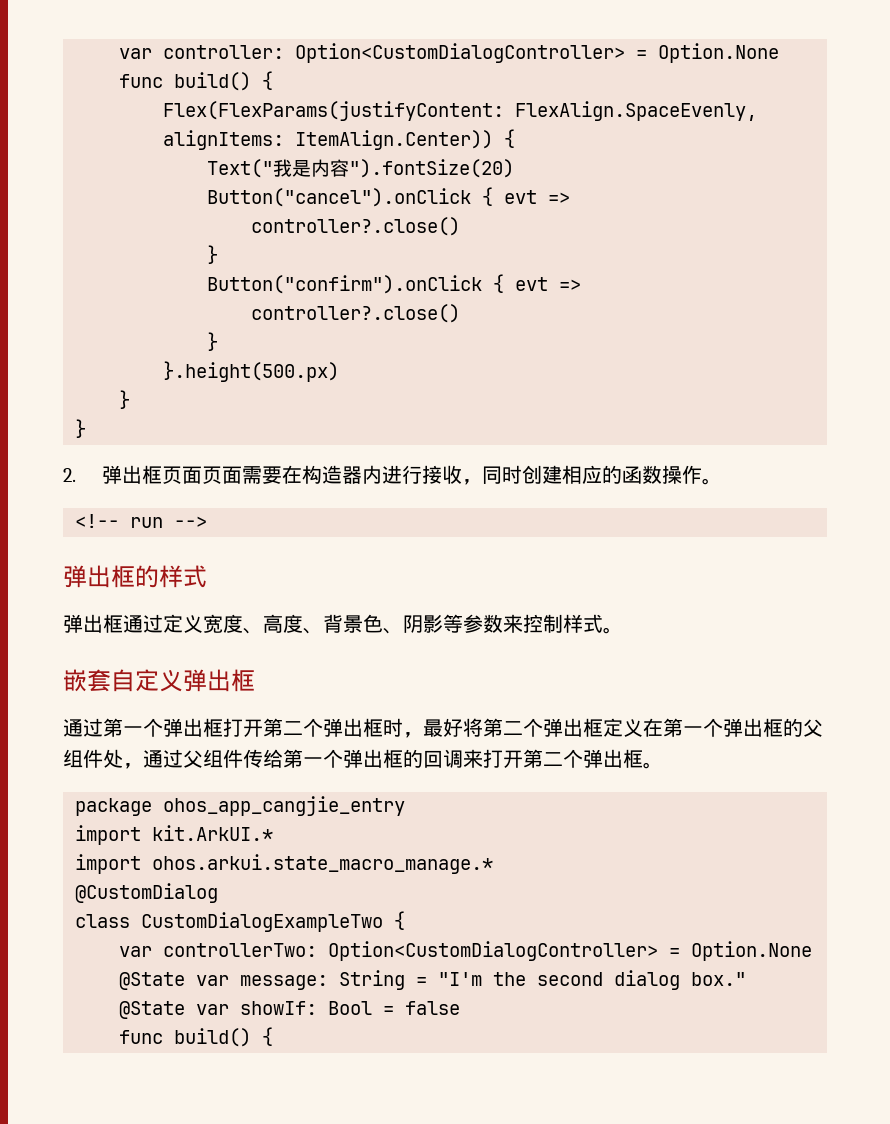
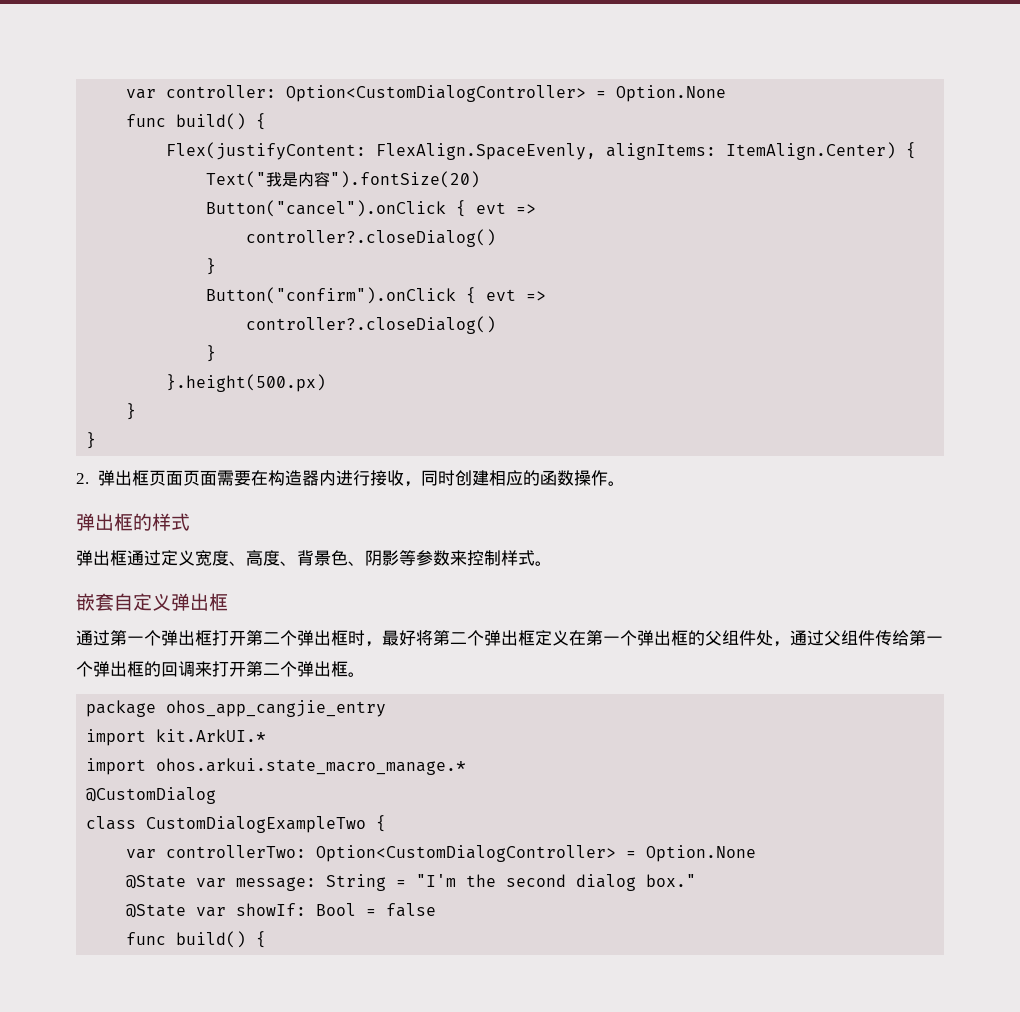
[163,101,504,121] Flex(FlexParams(justifyContent: -> [166,142,367,160] Flex(justifyContent:
[295,130,493,150] ItemAlign.Center)) -> [726,142,897,160] ItemAlign.Center)
[251,217,460,236] controller?.close() -> [246,229,497,247] controller?.closeDialog()
[251,304,460,323] controller?.close() -> [246,316,497,334] controller?.closeDialog()
[75,514,207,528] // <!-- run --> -> (626, 483) none

